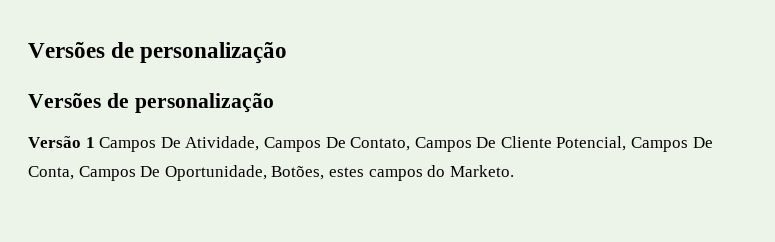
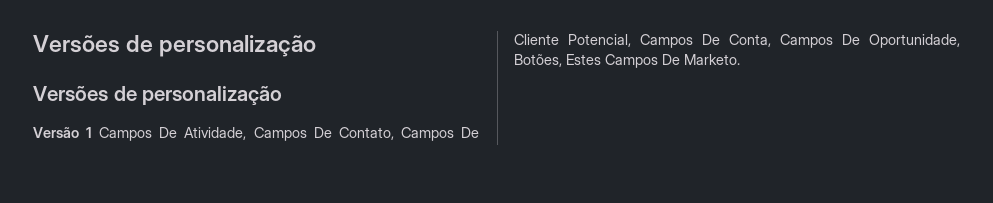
[328,165,446,181] estes campos do -> [566,54,680,68] Estes Campos De

